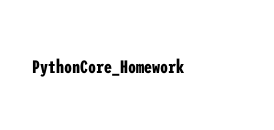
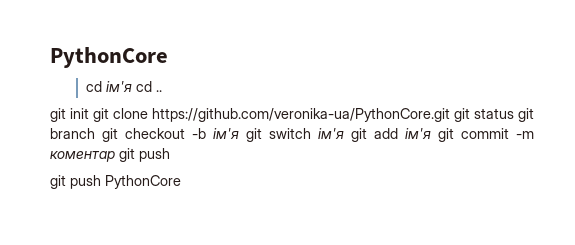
[32,58,185,77] PythonCore_Homework -> [50,47,168,68] [86,81,163,92] [50,108,534,122] [50,128,534,142] [50,148,170,162] [50,175,181,189] PythonCore // cd ім'я cd .. // git init git clone https://github.com/veronika-ua/PythonCore.git git status git branch git checkout -b ім'я git switch ім'я git add ім'я git commit -m коментар git push // git push PythonCore

